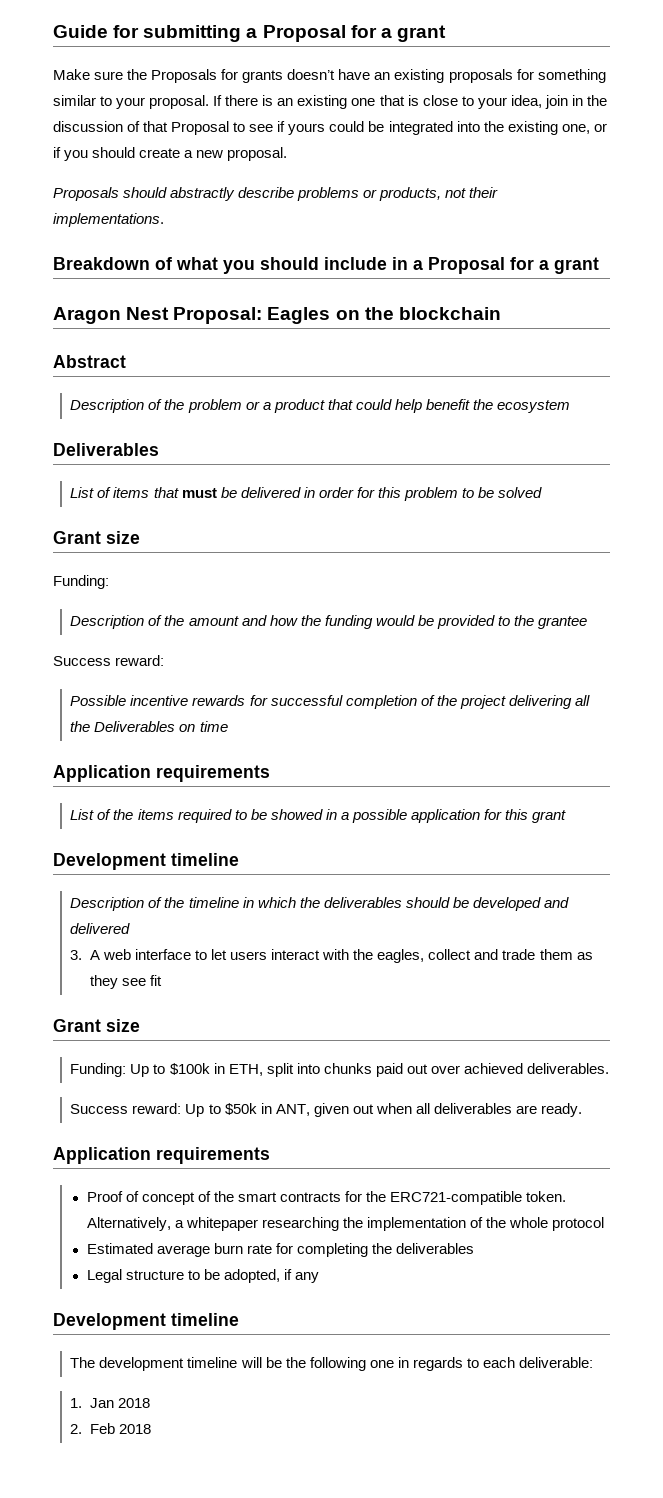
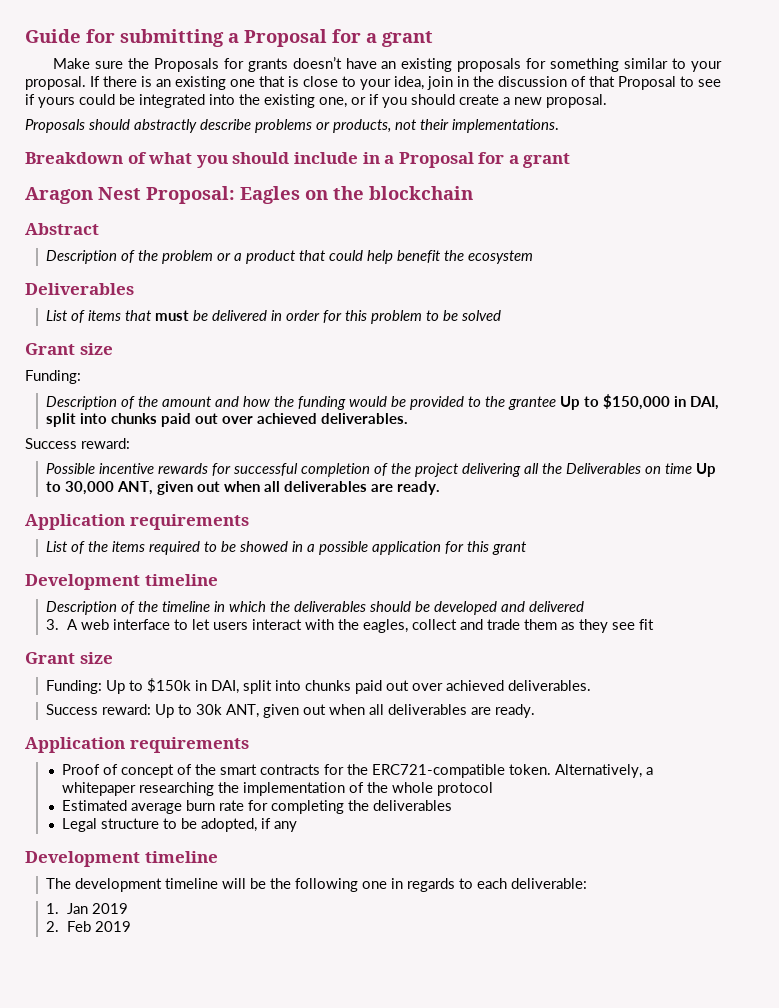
(588, 622) none -> [559,394,719,410] [45,413,408,427] Up to $150,000 in DAI, split into chunks paid out over achieved deliverables.
(228, 726) none -> [695,463,716,477] [45,481,440,495] Up to 30,000 ANT, given out when all deliverables are ready.
[169,1063,263,1076] $100k in ETH, -> [146,678,239,694] $150k in DAI,
[224,1103,272,1115] $50k in -> [195,704,222,715] 30k
[117,1398,150,1408] 2018 -> [91,903,128,914] 2019
[118,1424,151,1434] 2018 -> [94,921,131,932] 2019

